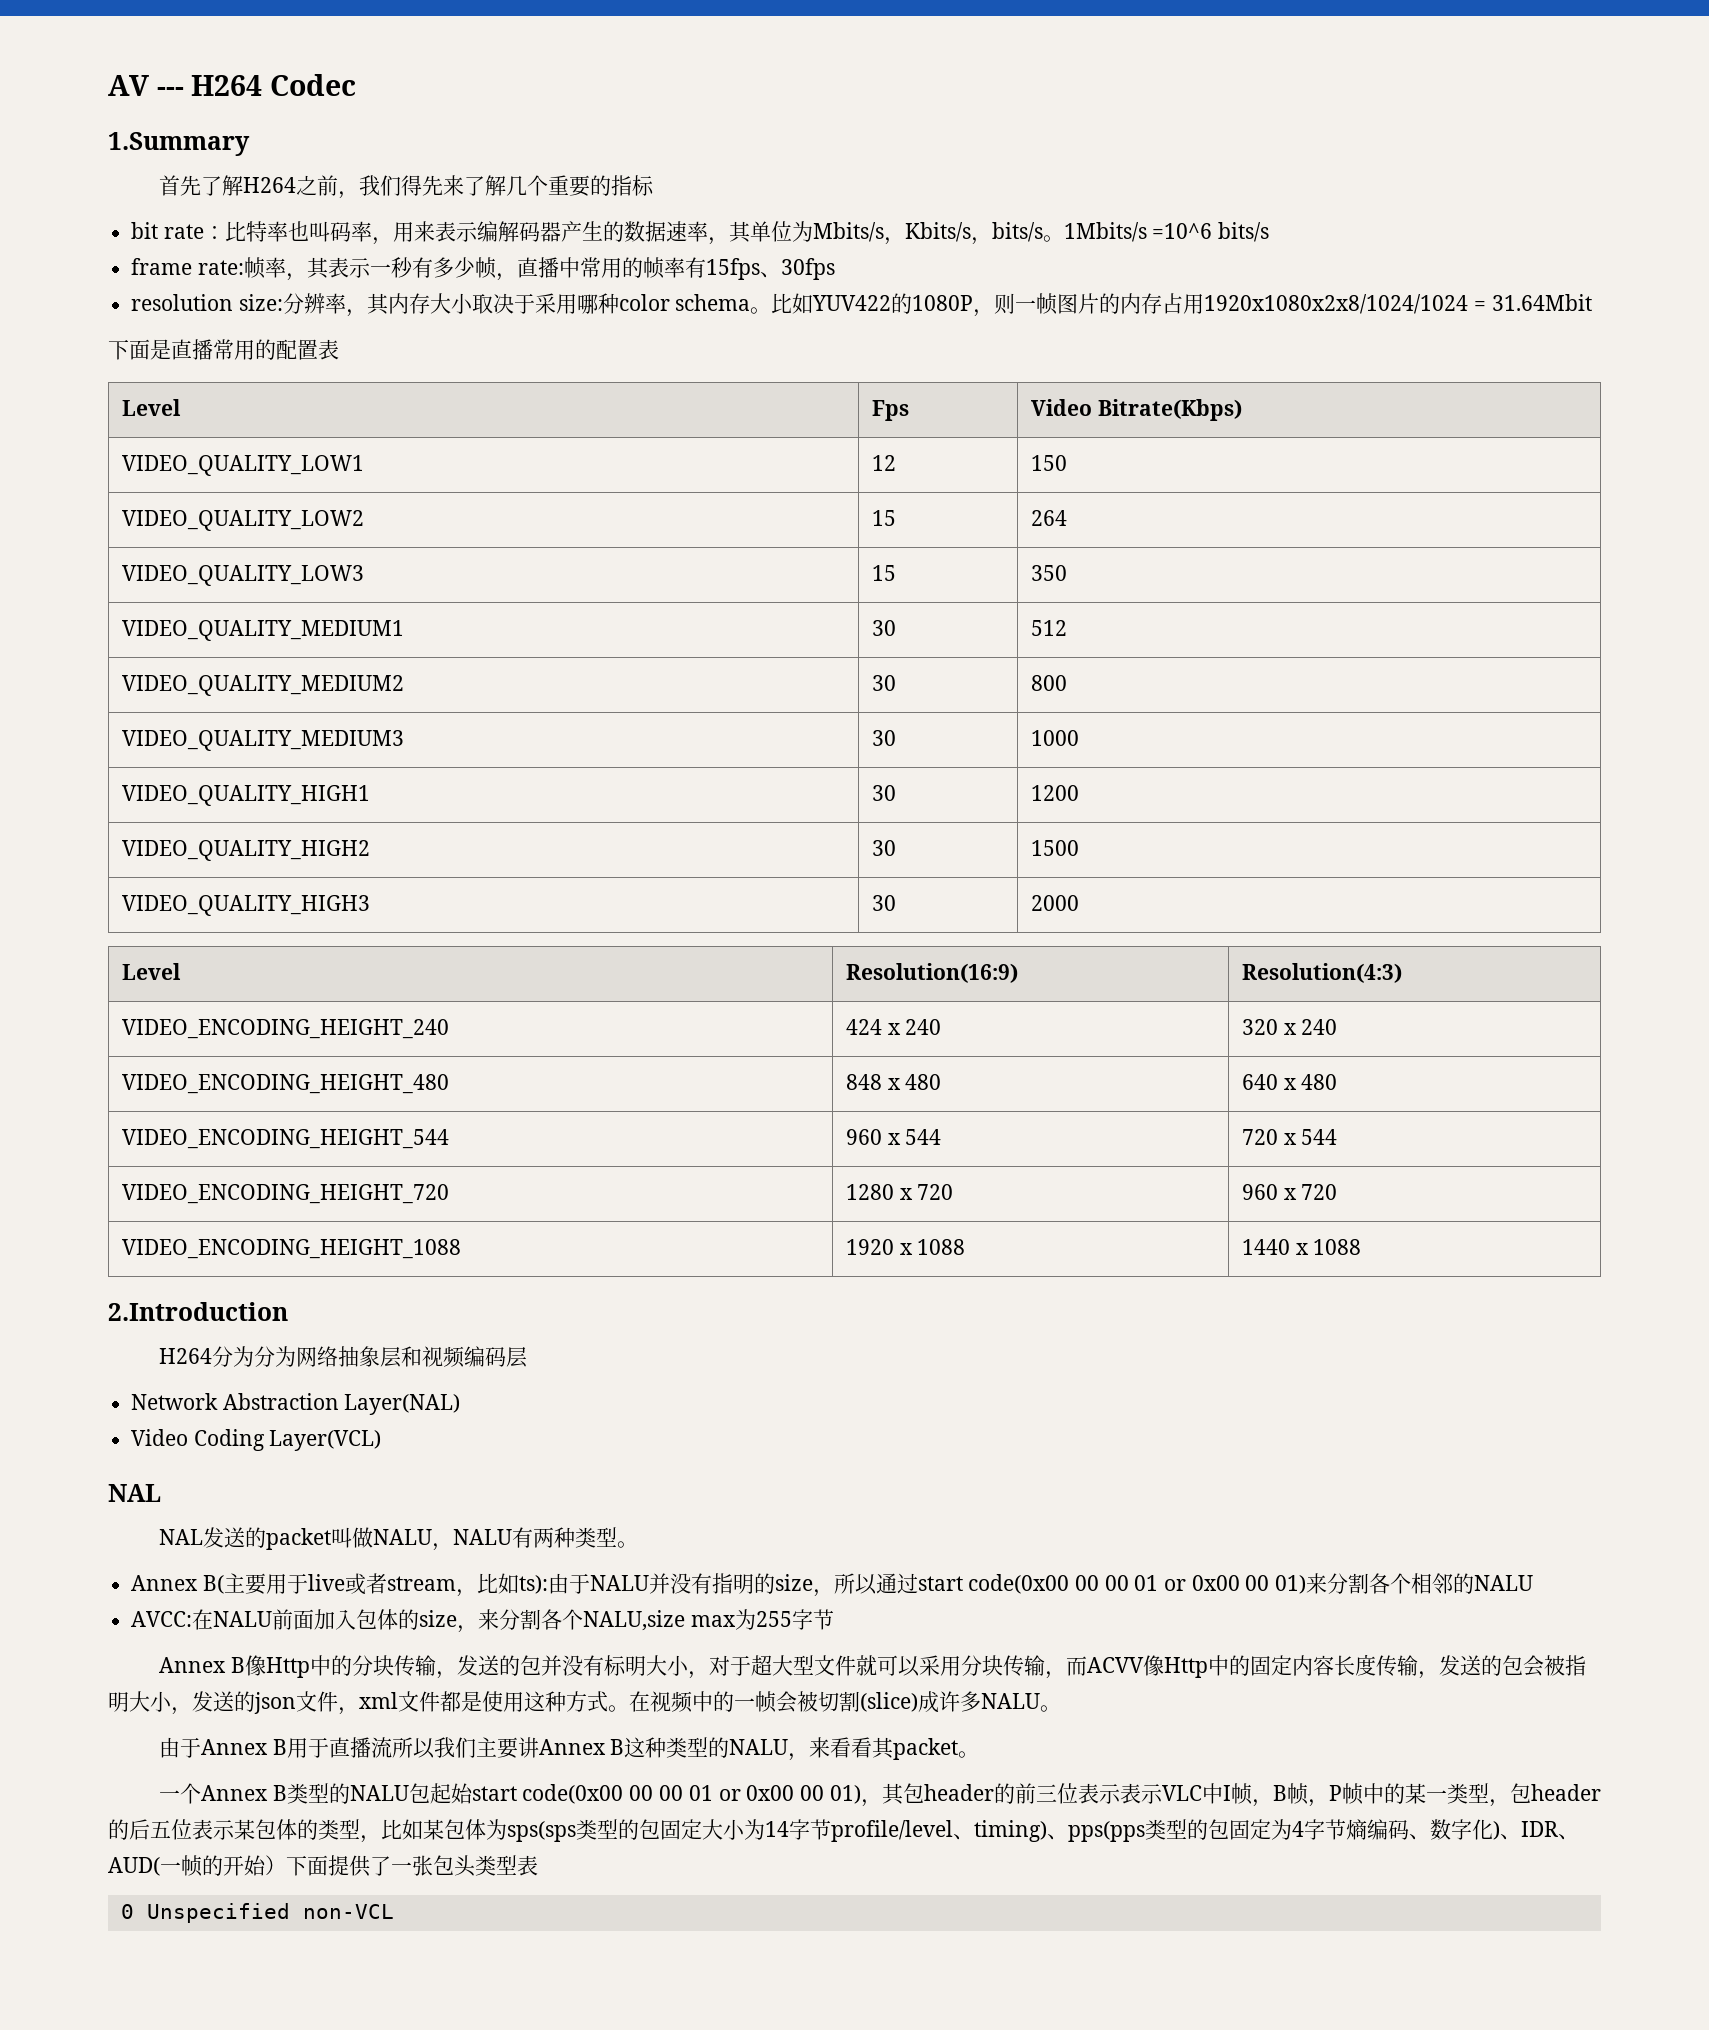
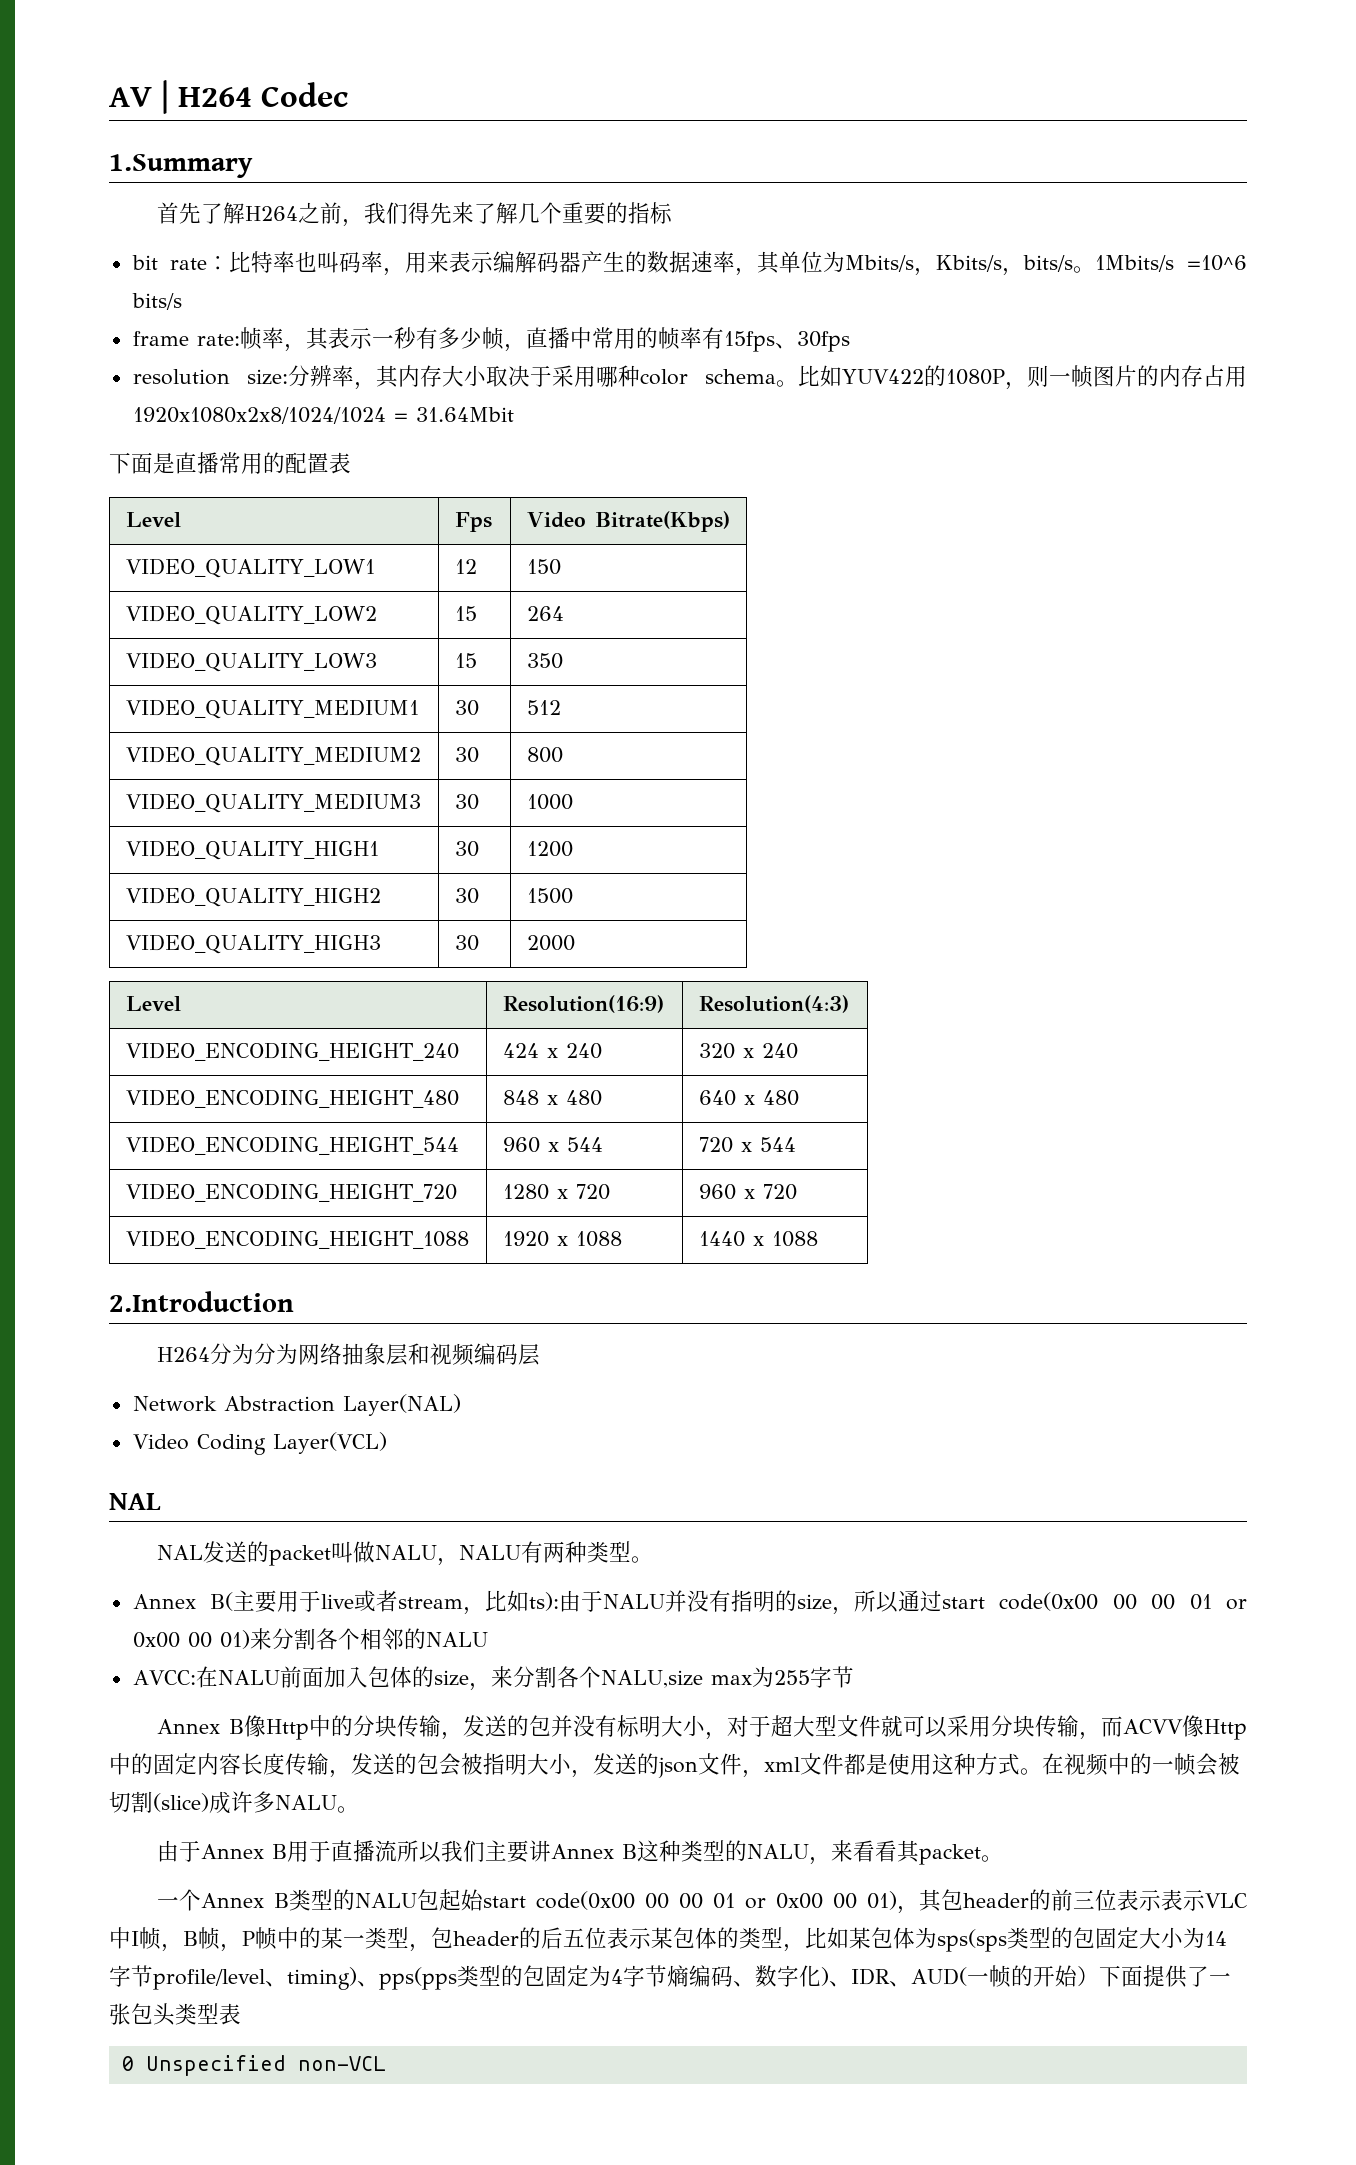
[156,87,184,96] --- -> [161,80,169,114] |

